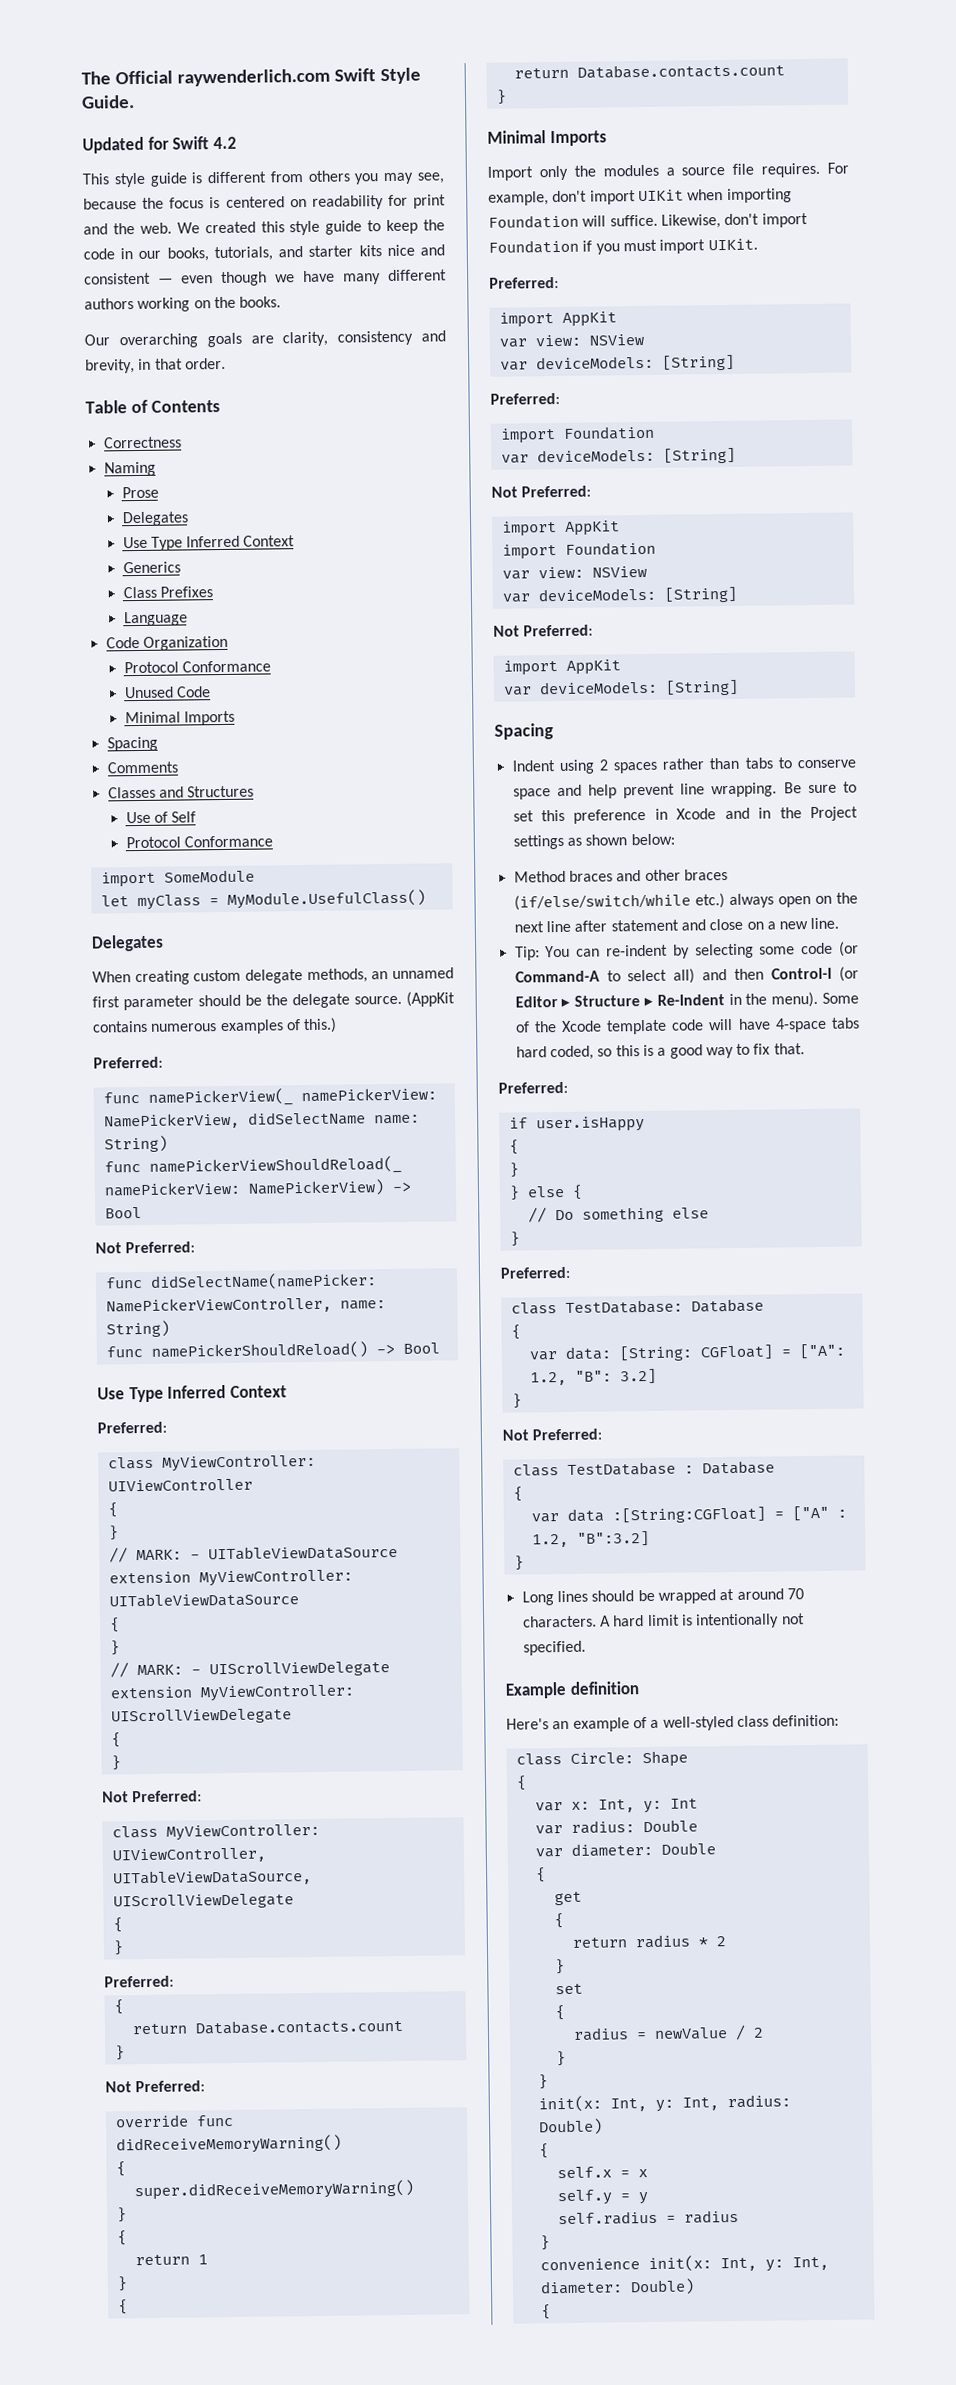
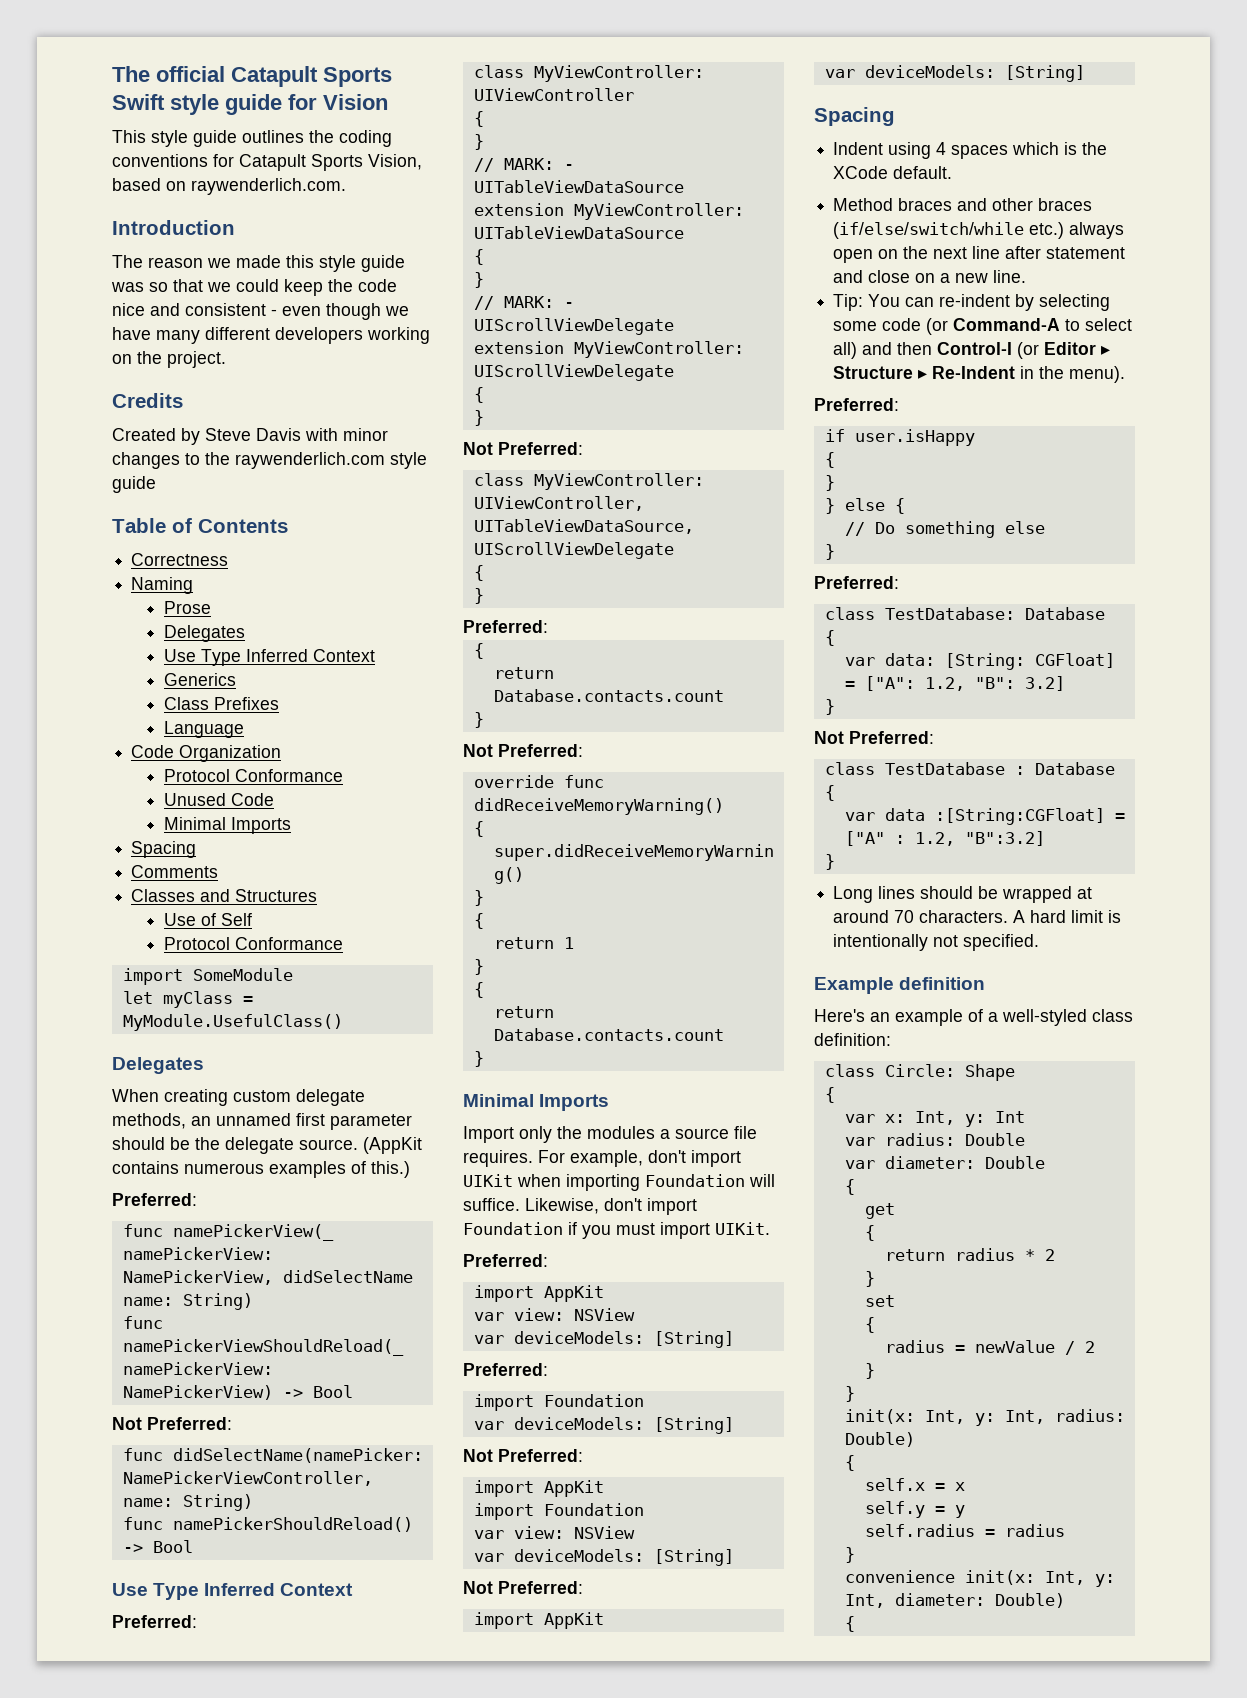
[81,67,421,87] [81,95,135,109] [82,136,237,154] [82,170,445,188] [83,194,446,210] [83,219,445,236] [83,245,382,262] The Official raywenderlich.com Swift Style Guide. // Updated for Swift 4.2 // This style guide is different from others you may see, because the focus is centered on readability for print and the web. We created this style guide to keep the code in our books, tutorials, and starter kits -> [112,66,392,87] [112,94,388,115] [112,130,392,147] [112,154,422,171] [112,178,346,195] [112,220,235,235] [112,255,405,272] [111,279,397,296] The official Catapult Sports Swift style guide for Vision // This style guide outlines the coding conventions for Catapult Sports Vision, based on raywenderlich.com. // Introduction // The reason we made this style guide was so that we could keep the code
[158,278,173,284] — -> [271,309,277,316] -
[84,298,134,310] authors -> [275,327,363,344] developers
[239,296,282,308] [84,330,447,349] [85,357,226,374] books. // Our overarching goals are clarity, consistency and brevity, in that order. -> [167,351,226,368] [112,393,183,408] [112,428,388,445] [112,452,427,469] [112,476,156,493] project. // Credits // Created by Steve Davis with minor changes to the raywenderlich.com style guide
[598,757,856,774] [512,781,857,800] [512,806,858,824] [512,833,675,850] 2 spaces rather than tabs to conserve space and help prevent line wrapping. Be sure to set this preference in Xcode and in the Project settings as shown below: -> [936,142,1108,159] [833,166,953,179] 4 spaces which is the XCode default.
[822,992,859,1004] [514,1017,860,1035] [515,1043,805,1061] Some of the Xcode template code will have 4-space tabs hard coded, so this is a good way to fix that. -> (1126, 374) none

